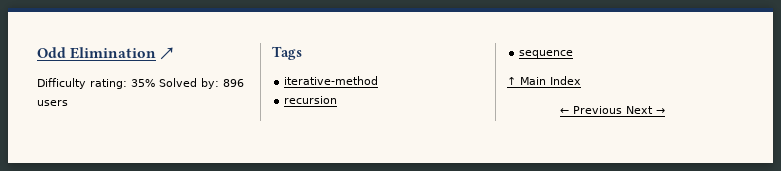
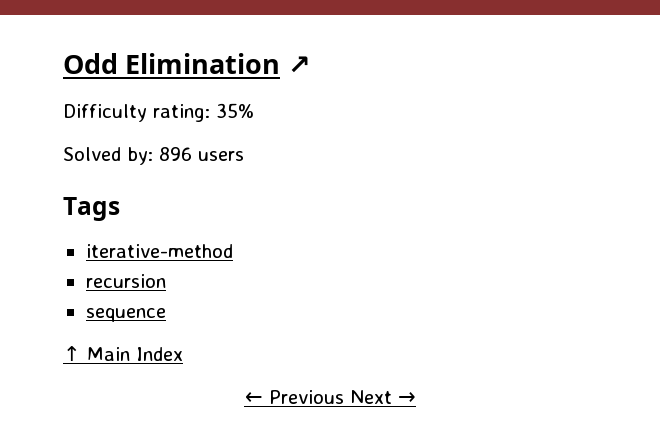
(155, 83) none -> (254, 110) //

